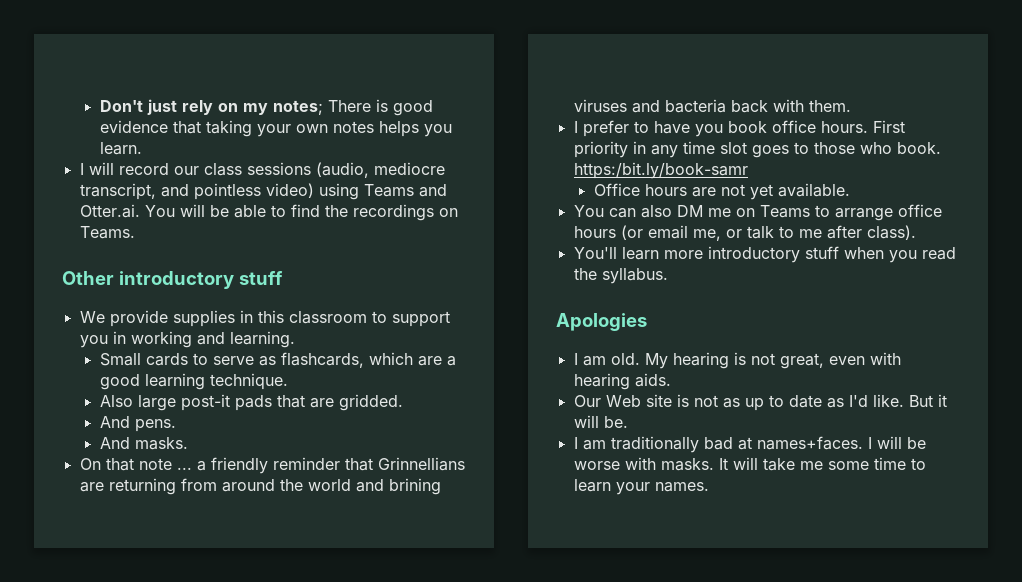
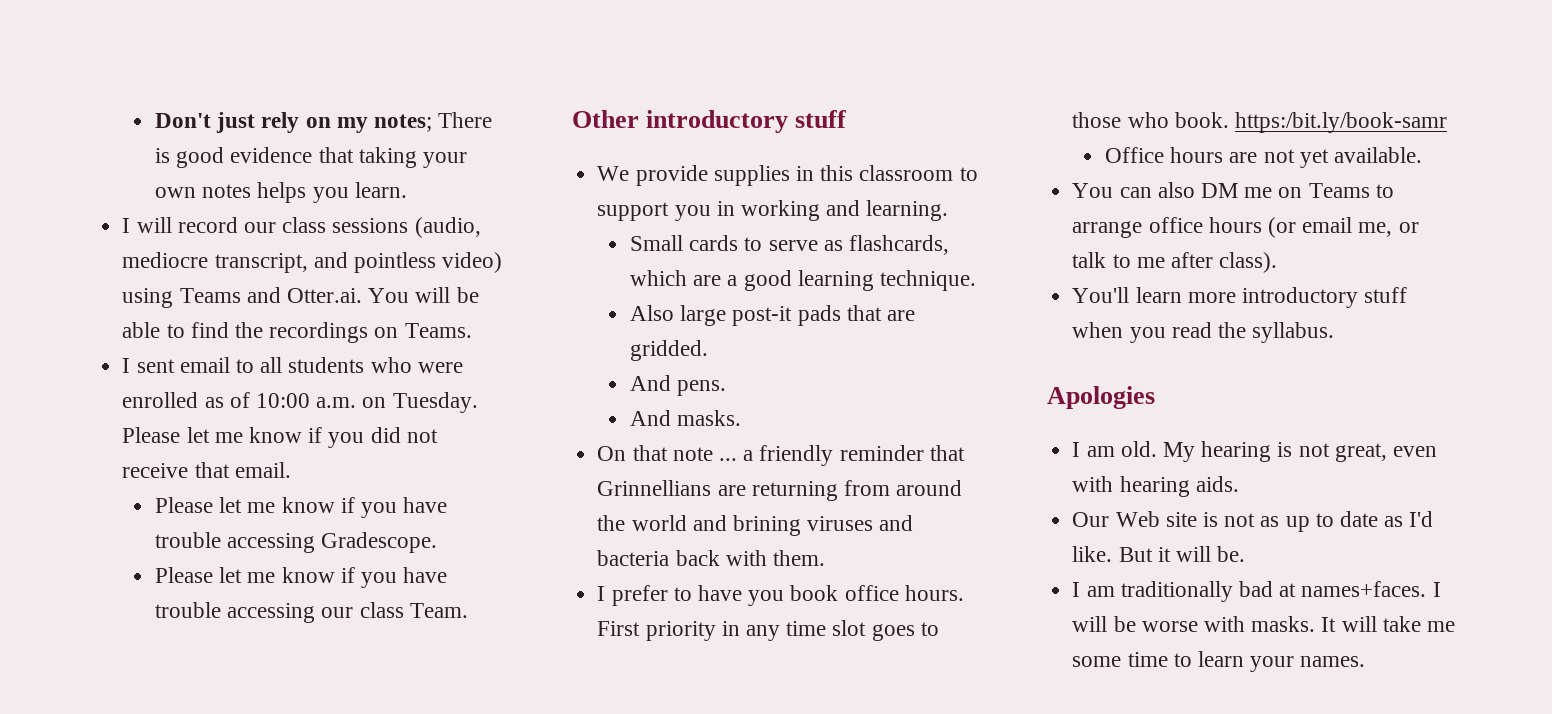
(135, 232) none -> [122,357,463,373] [122,392,478,413] [122,427,438,448] [122,462,291,478] [154,497,448,518] [154,532,438,553] [154,567,448,588] [154,602,468,623] // I sent email to all students who were enrolled as of 10:00 a.m. on Tuesday. Please let me know if you did not receive that email. // Please let me know if you have trouble accessing Gradescope. // Please let me know if you have trouble accessing our class Team.

